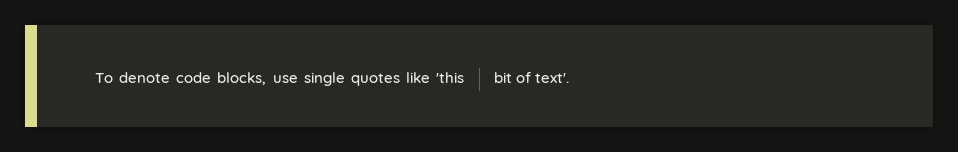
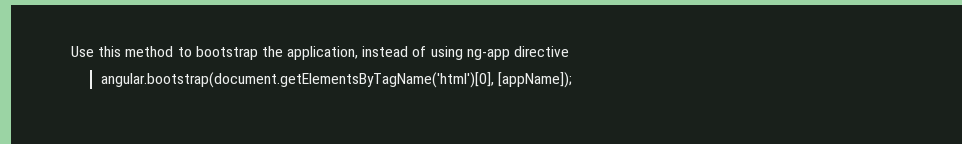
[95,72,570,86] To denote code blocks, use single quotes like 'this bit of text'. -> [71,46,570,60] [100,72,573,88] Use this method to bootstrap the application, instead of using ng-app directive // angular.bootstrap(document.getElementsByTagName('html')[0], [appName]);

